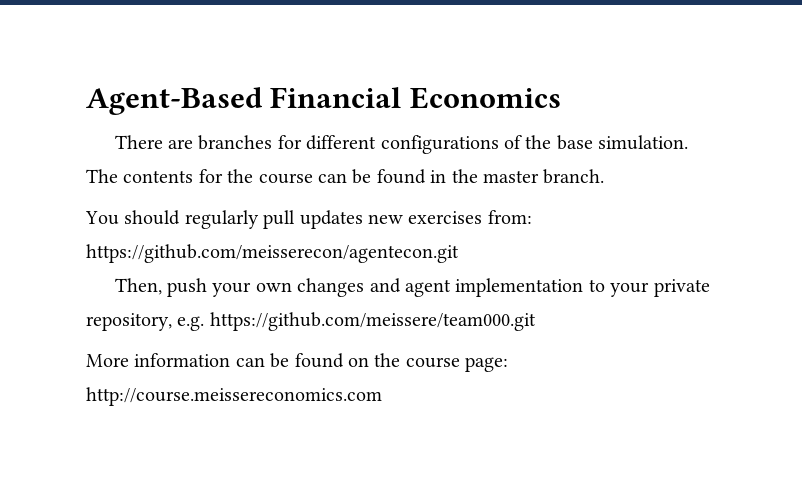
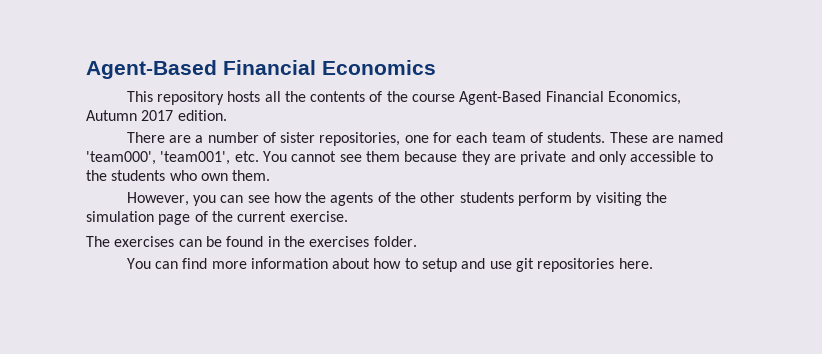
[114,135,689,154] [86,169,313,184] There are branches for different configurations of the base simulation. The contents for the course -> [126,91,682,105] [86,110,227,121] [126,132,724,146] [86,151,714,165] [86,170,271,181] [126,192,668,206] [86,211,348,225] [86,236,175,247] This repository hosts all the contents of the course Agent-Based Financial Economics, Autumn 2017 edition. // There are a number of sister repositories, one for each team of students. These are named 'team000', 'team001', etc. You cannot see them because they are private and only accessible to the students who own them. // However, you can see how the agents of the other students perform by visiting the simulation page of the current exercise. // The exercises
[482,169,605,184] [85,210,532,229] [86,244,459,263] [114,278,710,297] [86,312,536,331] [86,353,509,372] [86,387,382,406] master branch. // You should regularly pull updates new exercises from: https://github.com/meisserecon/agentecon.git // Then, push your own changes and agent implementation to your private repository, e.g. https://github.com/meissere/team000.git // More information can be found on the course page: http://course.meissereconomics.com -> [309,236,417,247] [126,258,653,272] exercises folder. // You can find more information about how to setup and use git repositories here.

